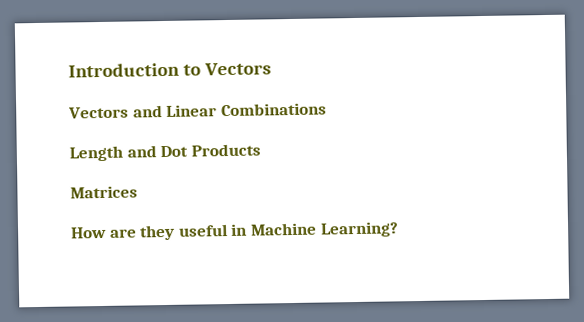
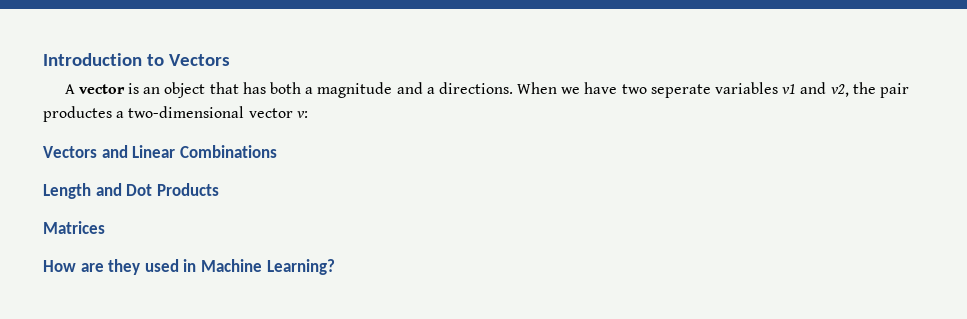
(271, 69) none -> [64,82,909,98] [43,106,308,122] // A vector is an object that has both a magnitude and a directions. When we have two seperate variables v1 and v2, the pair productes a two-dimensional vector v:
[177,224,228,237] useful -> [144,259,179,272] used

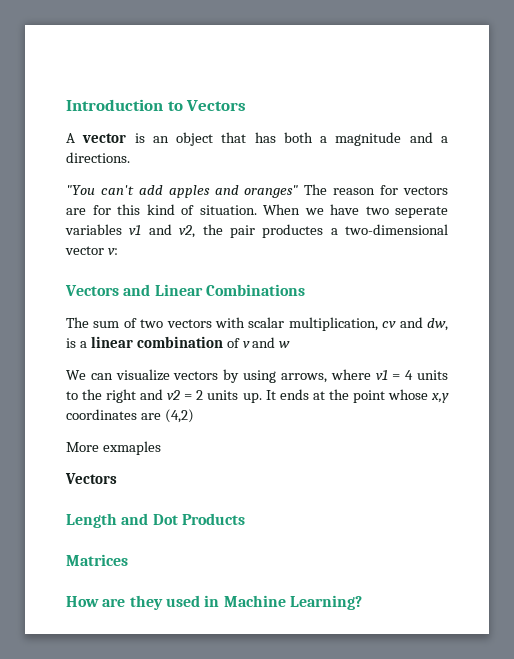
(513, 88) none -> [66,184,449,198] [66,204,257,215] // "You can't add apples and oranges" The reason for vectors are for this kind of situation.
(277, 151) none -> [66,317,448,331] [66,336,291,348] [66,369,448,383] [66,389,449,403] [66,409,194,423] [66,441,161,455] [65,473,117,484] // The sum of two vectors with scalar multiplication, cv and dw, is a linear combination of v and w // We can visualize vectors by using arrows, where v1 = 4 units to the right and v2 = 2 units up. It ends at the point whose x,y coordinates are (4,2) // More exmaples // Vectors

